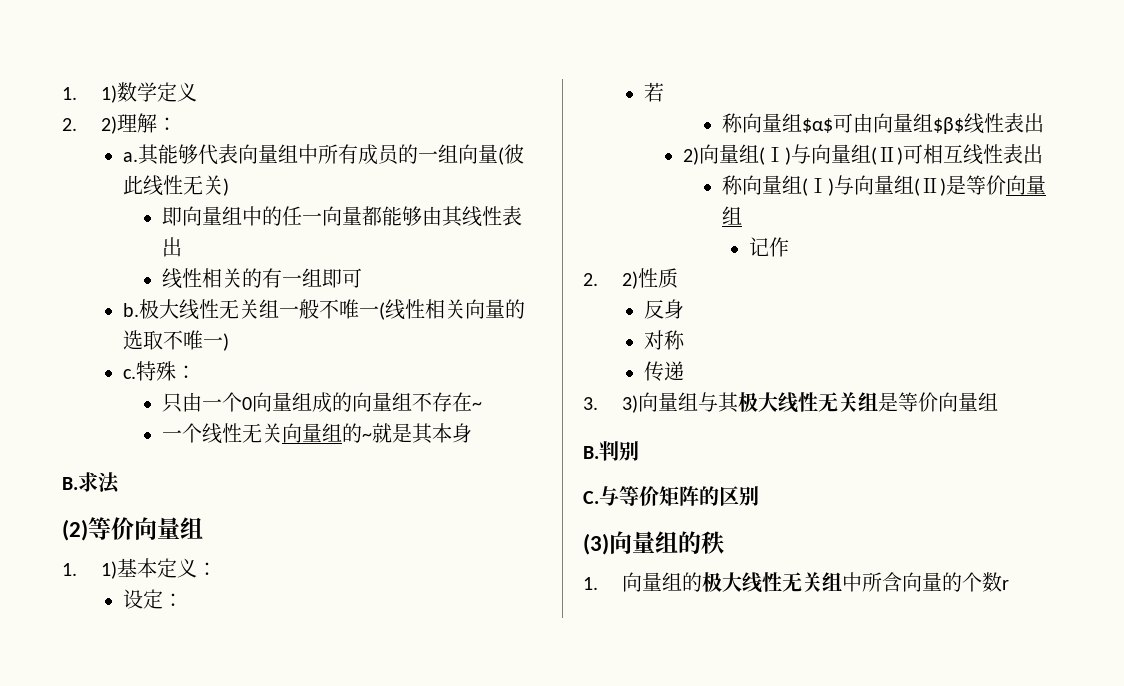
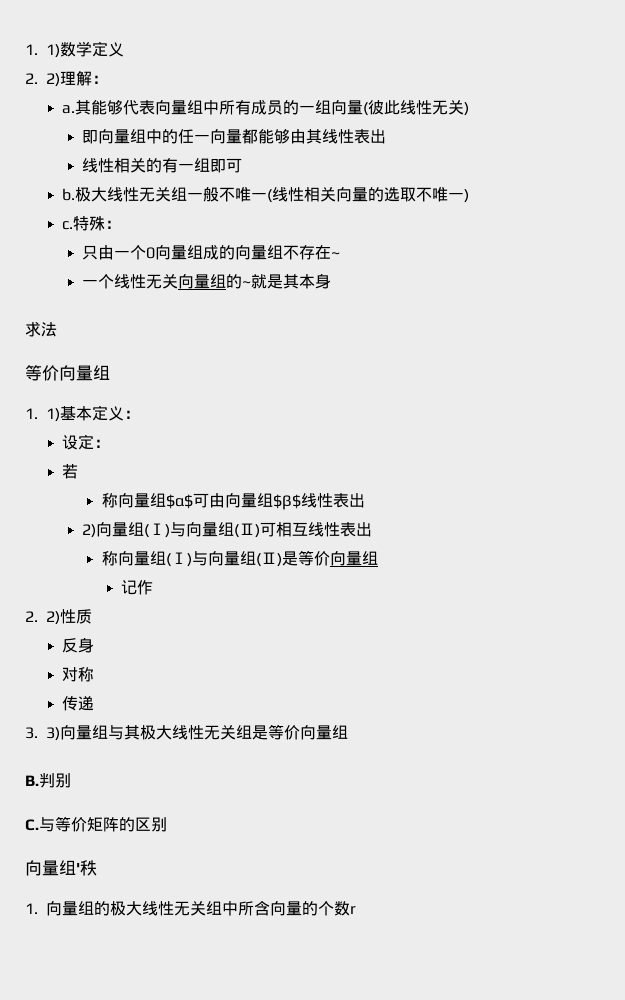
[62,477,78,490] B. -> (332, 281) none
[62,519,88,541] (2) -> (57, 329) none
[583,531,701,555] (3)向量组的 -> [25,860,80,876] 向量组'

